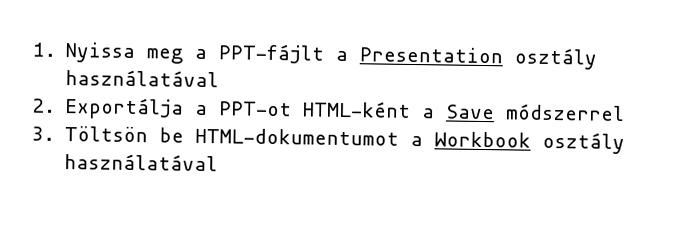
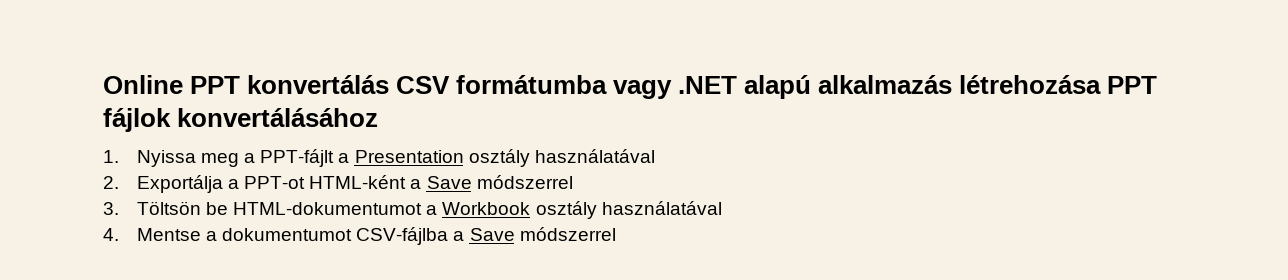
(32, 49) none -> [103,75,1158,99] [103,108,379,132] Online PPT konvertálás CSV formátumba vagy .NET alapú alkalmazás létrehozása PPT fájlok konvertálásához //
(219, 162) none -> [103,227,616,245] // 4. Mentse a dokumentumot CSV-fájlba a Save módszerrel

